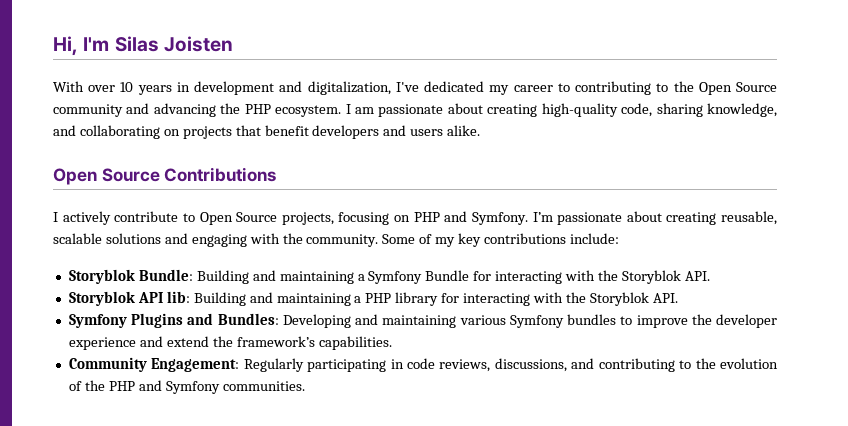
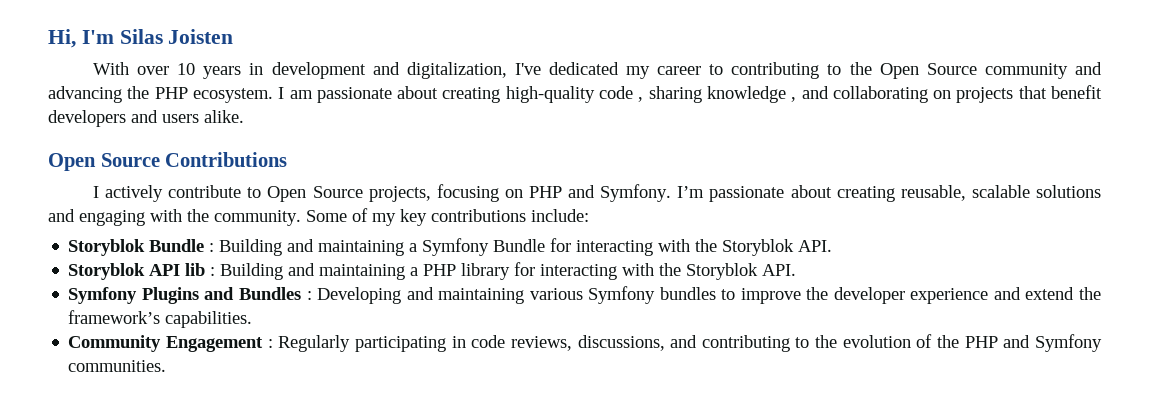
[621,103,778,117] code, sharing knowledge, -> [599,86,797,103] code , sharing knowledge ,
[138,269,193,281] Bundle: -> [149,239,215,252] Bundle :
[166,291,190,303] lib: -> [185,263,216,276] lib :
[217,313,279,325] Bundles: -> [238,287,312,300] Bundles :
[151,358,240,372] Engagement: -> [165,336,273,352] Engagement :

